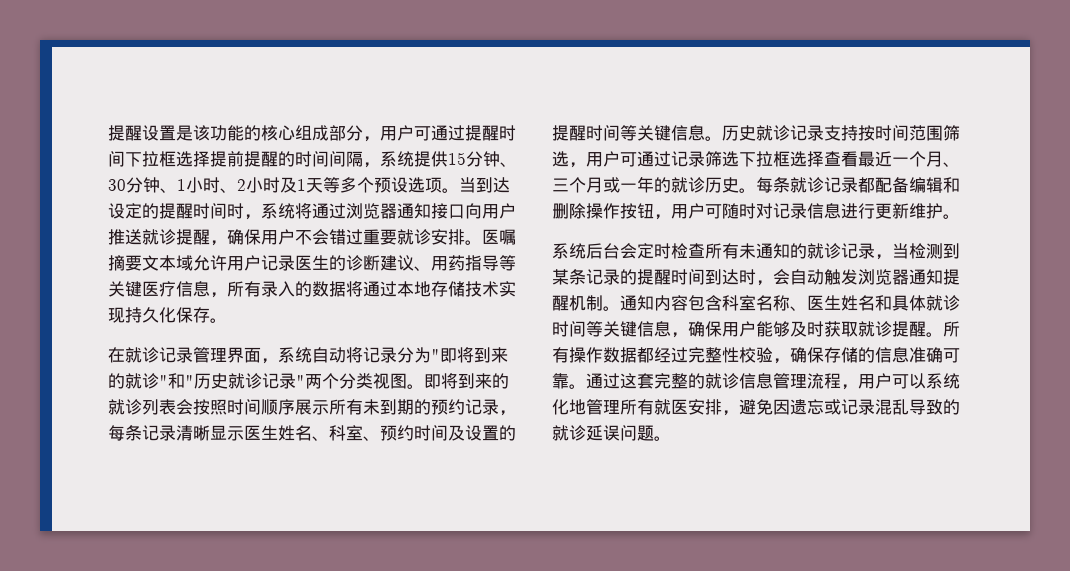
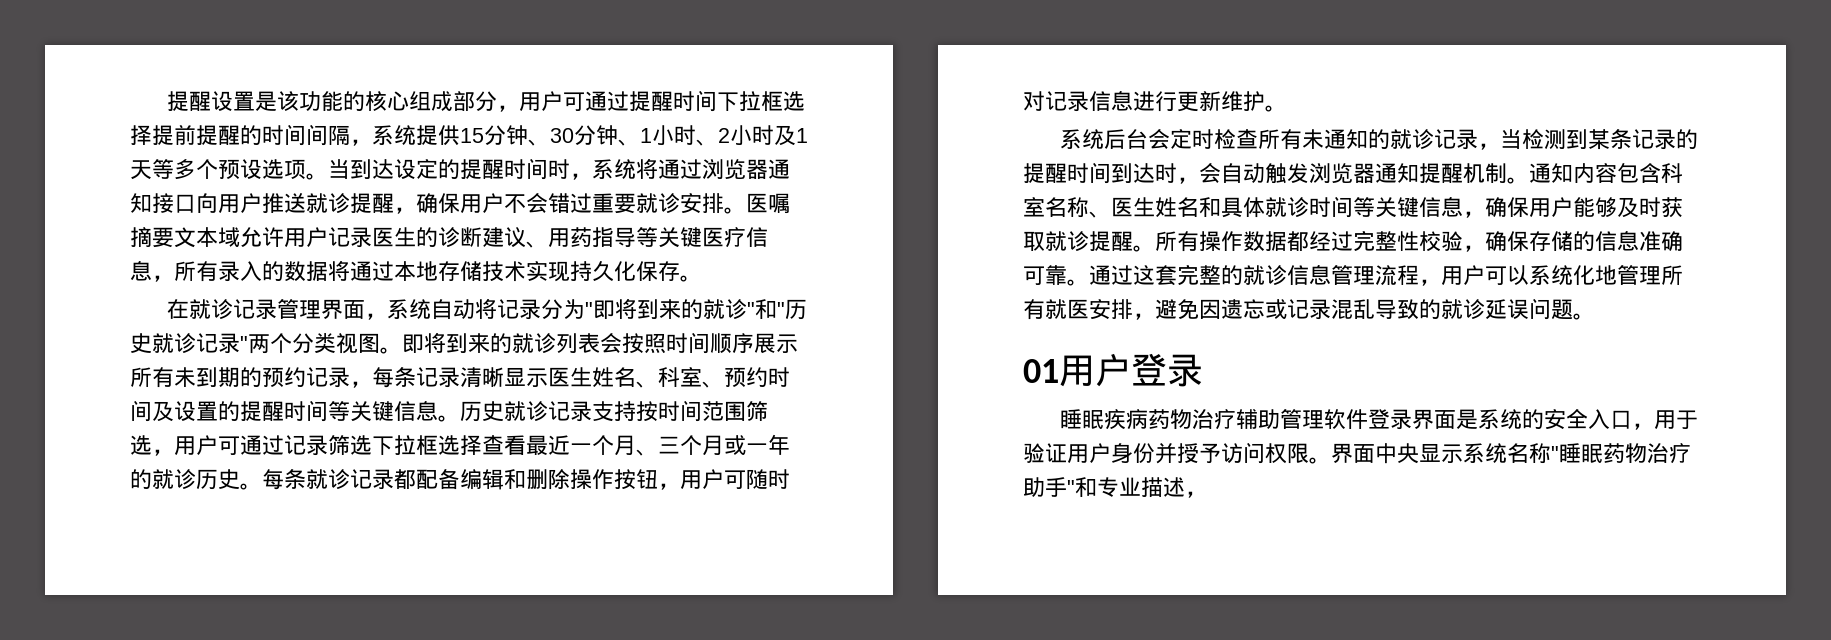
(671, 438) none -> [1023,353,1203,387] [1059,408,1698,430] [1023,442,1691,464] [1023,477,1207,498] // 01用户登录 // 睡眠疾病药物治疗辅助管理软件登录界面是系统的安全入口，用于验证用户身份并授予访问权限。界面中央显示系统名称"睡眠药物治疗助手"和专业描述，

